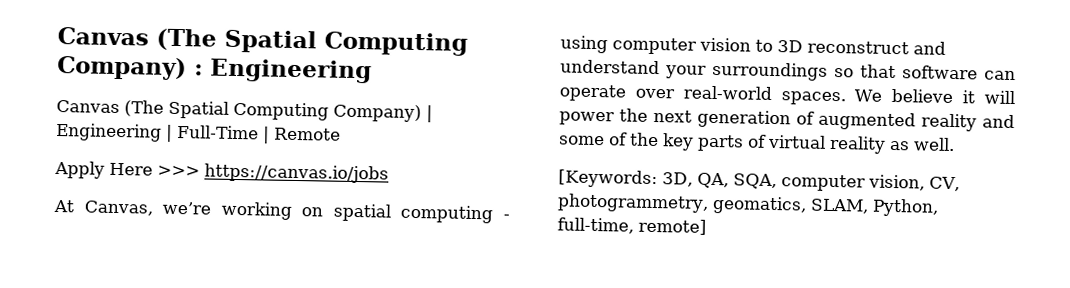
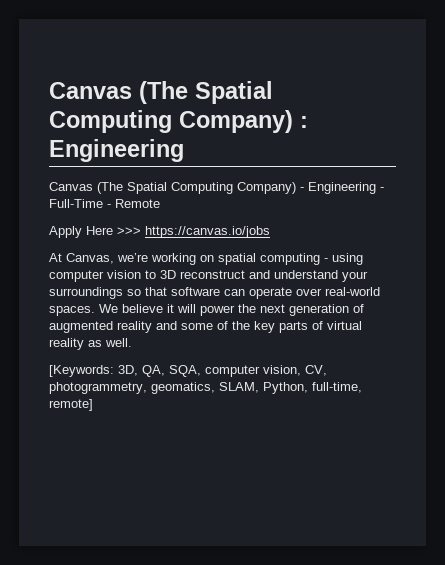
[426,105,433,123] [56,122,270,144] | Engineering | Full-Time | -> [300,182,384,194] [49,199,111,208] - Engineering - Full-Time -

